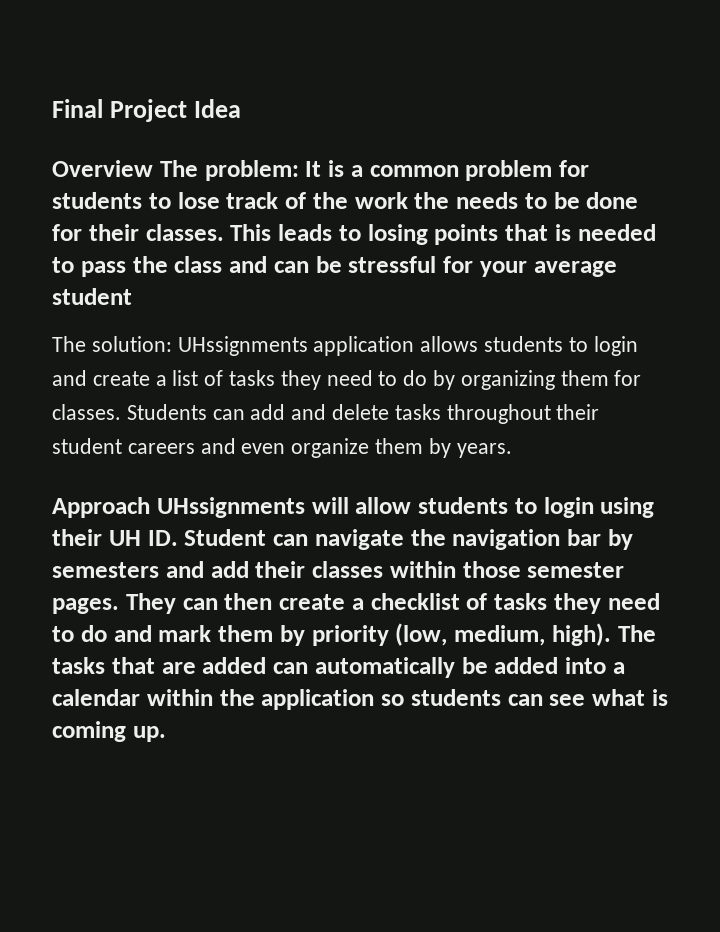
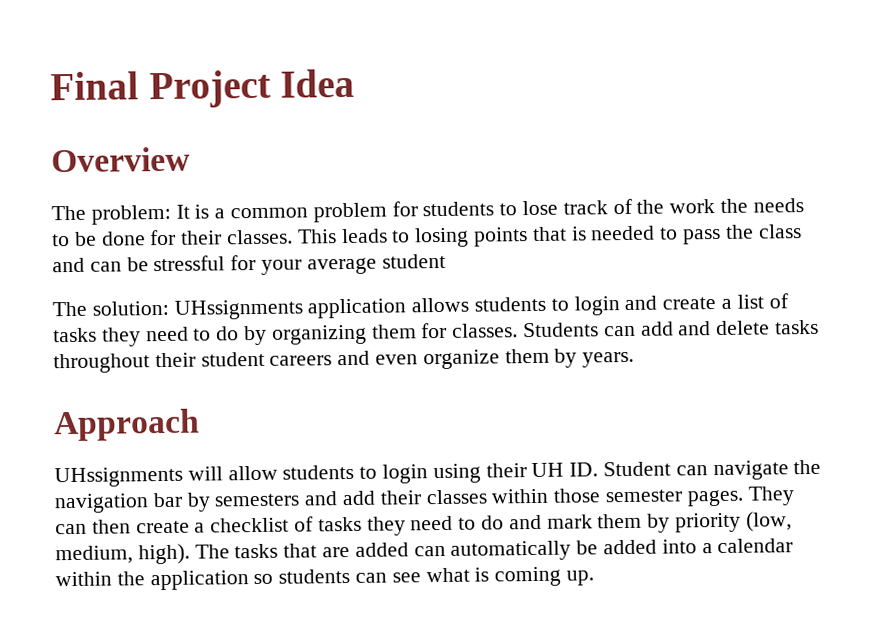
(153, 168) none -> (191, 159) //
(150, 507) none -> (200, 425) //

